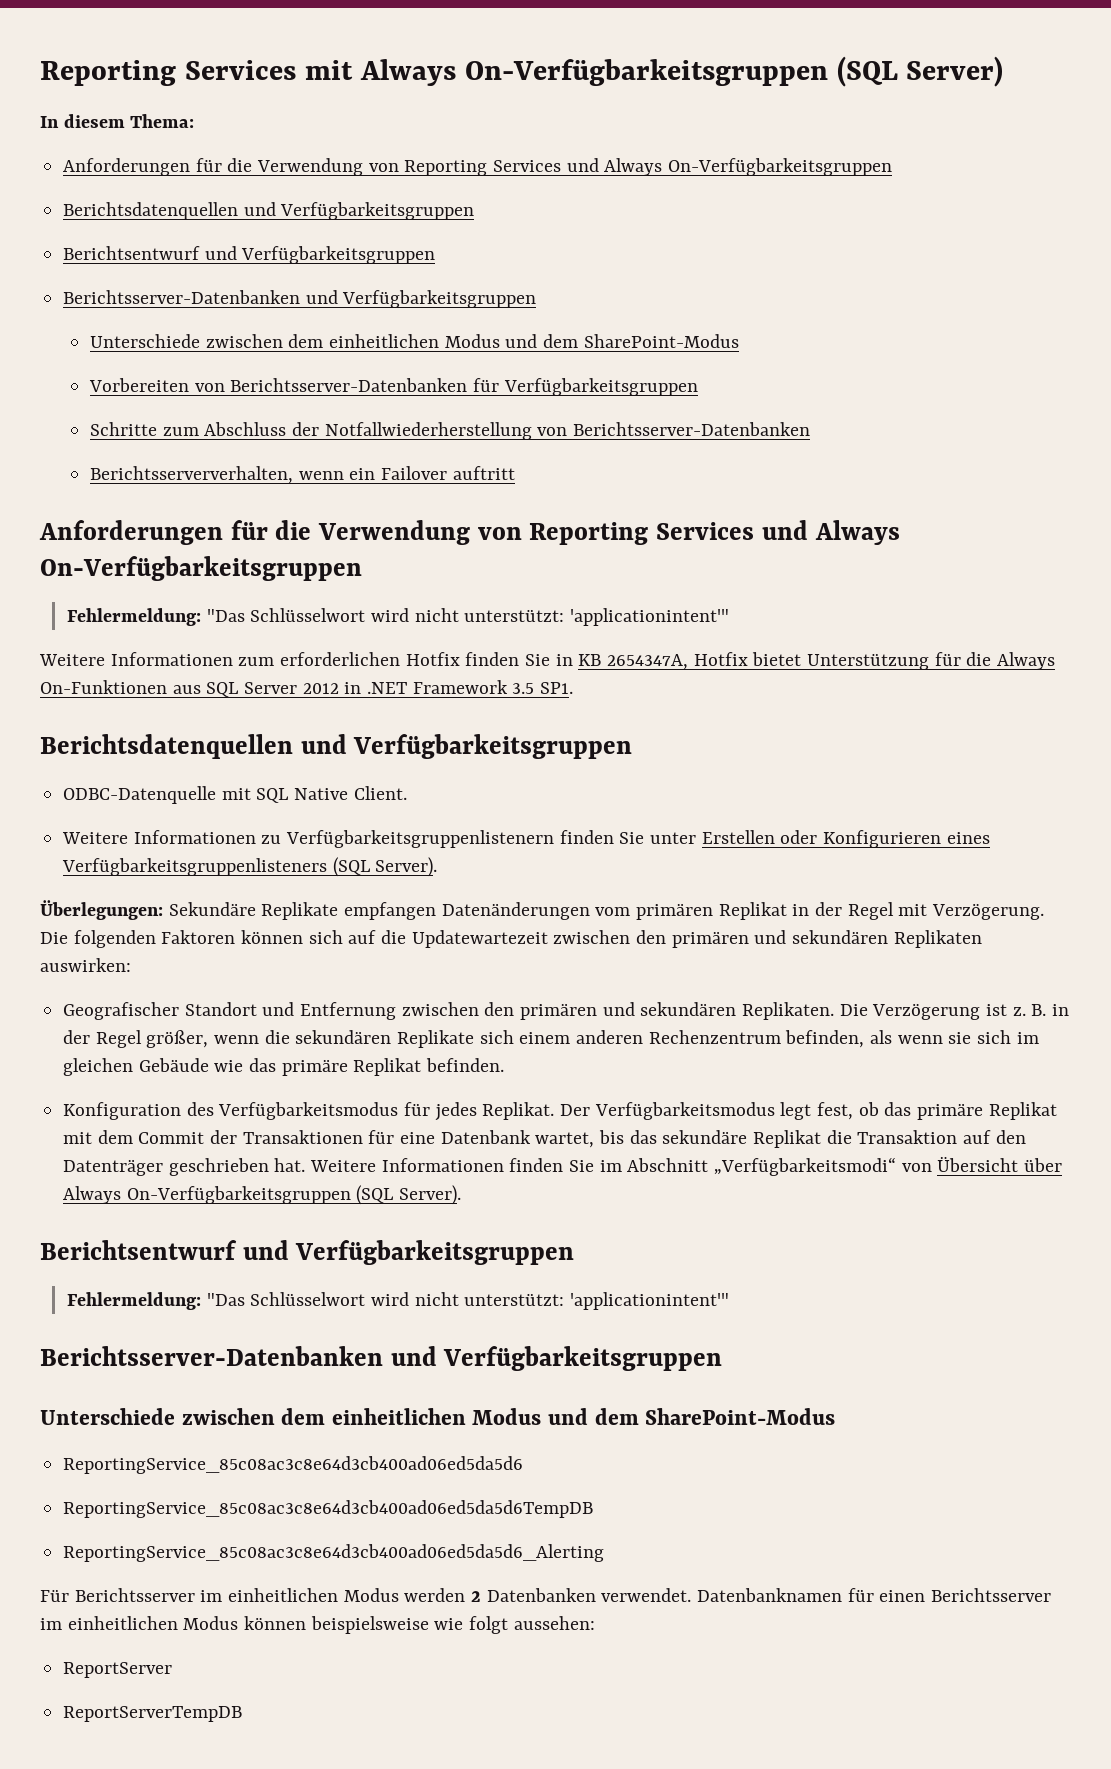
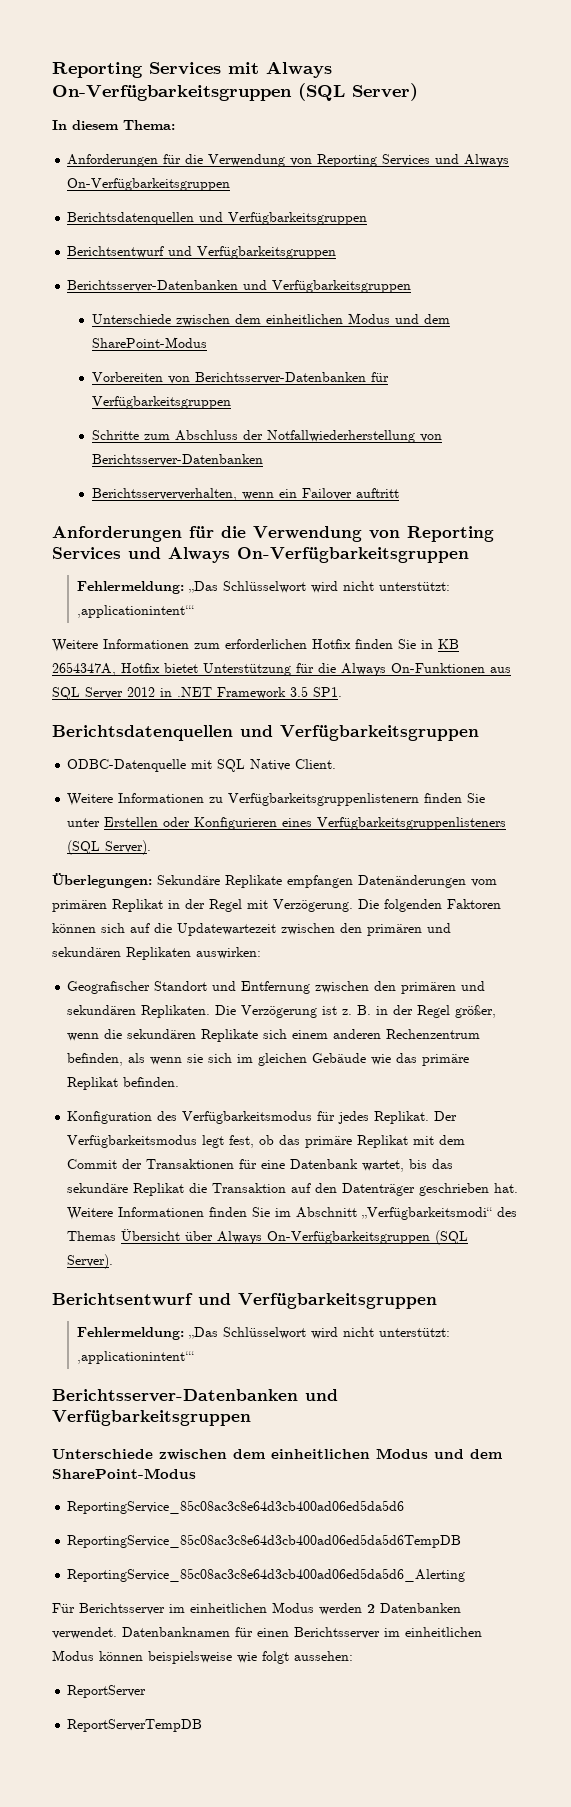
[206,608,730,626] "Das Schlüsselwort wird nicht unterstützt: 'applicationintent'" -> [188,581,450,593] [76,605,194,618] „Das Schlüsselwort wird nicht unterstützt: ‚applicationintent‘“
[901,1163,932,1172] von -> [497,1207,518,1217] [67,1231,117,1241] des Themas
[206,1292,730,1310] "Das Schlüsselwort wird nicht unterstützt: 'applicationintent'" -> [188,1327,450,1339] [76,1351,194,1364] „Das Schlüsselwort wird nicht unterstützt: ‚applicationintent‘“

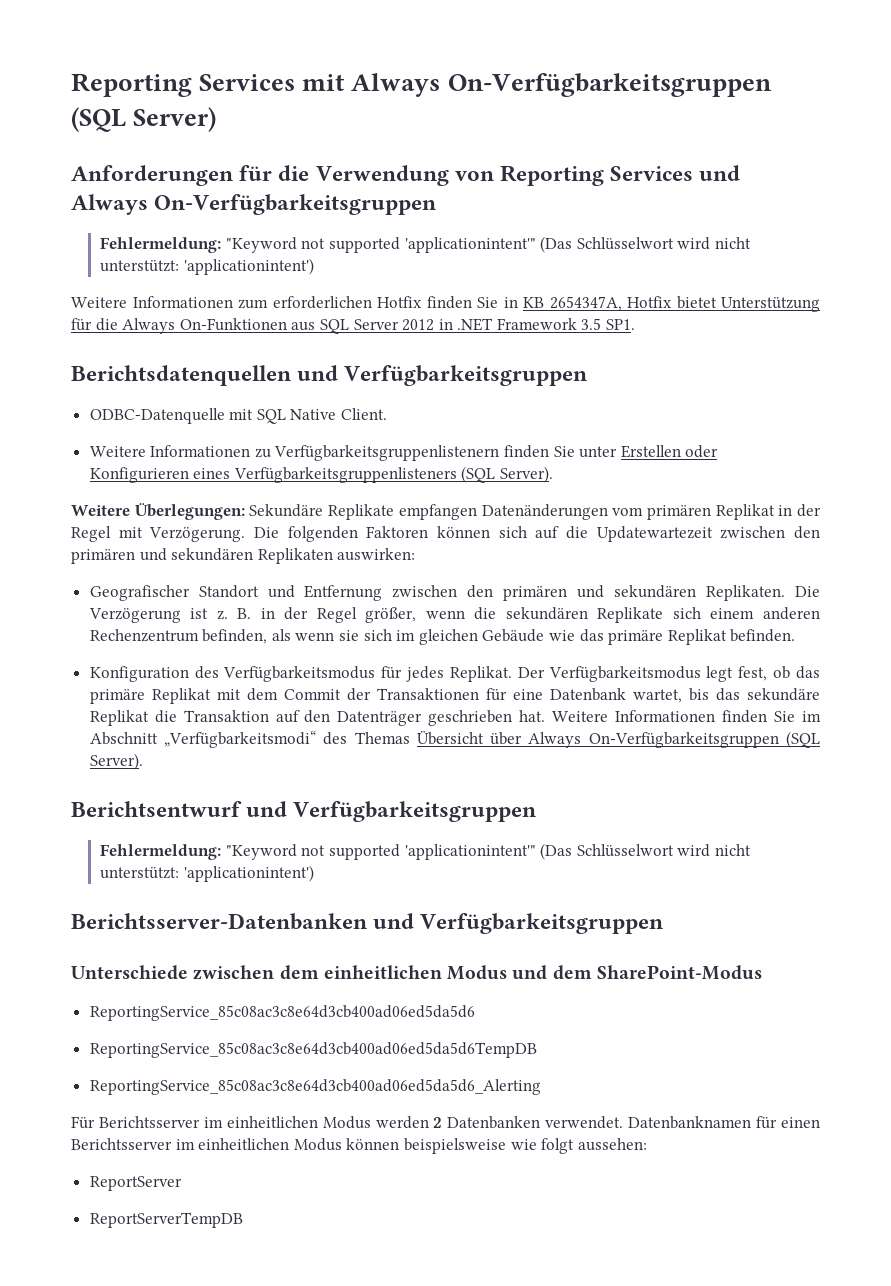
[52,120,175,130] [67,154,510,167] [67,178,231,191] [67,212,368,225] [67,246,337,259] [67,280,412,293] [91,313,450,326] [91,337,207,348] [91,372,389,384] [91,396,231,409] [91,430,442,443] [91,454,263,466] [91,488,399,501] // In diesem Thema: // Anforderungen für die Verwendung von Reporting Services und Always On-Verfügbarkeitsgruppen // Berichtsdatenquellen und Verfügbarkeitsgruppen // Berichtsentwurf und Verfügbarkeitsgruppen // Berichtsserver-Datenbanken und Verfügbarkeitsgruppen // Unterschiede zwischen dem einheitlichen Modus und dem SharePoint-Modus // Vorbereiten von Berichtsserver-Datenbanken für Verfügbarkeitsgruppen // Schritte zum Abschluss der Notfallwiederherstellung von Berichtsserver-Datenbanken // Berichtsserververhalten, wenn ein Failover auftritt -> (217, 119) none
[188,581,450,593] [76,605,194,618] „Das Schlüsselwort wird nicht unterstützt: ‚applicationintent‘“ -> [225,236,751,253] [100,258,314,275] "Keyword not supported 'applicationintent'" (Das Schlüsselwort wird nicht unterstützt: 'applicationintent')
(152, 847) none -> [71,505,130,516] Weitere
[188,1327,450,1339] [76,1351,194,1364] „Das Schlüsselwort wird nicht unterstützt: ‚applicationintent‘“ -> [225,843,751,860] [100,865,314,882] "Keyword not supported 'applicationintent'" (Das Schlüsselwort wird nicht unterstützt: 'applicationintent')

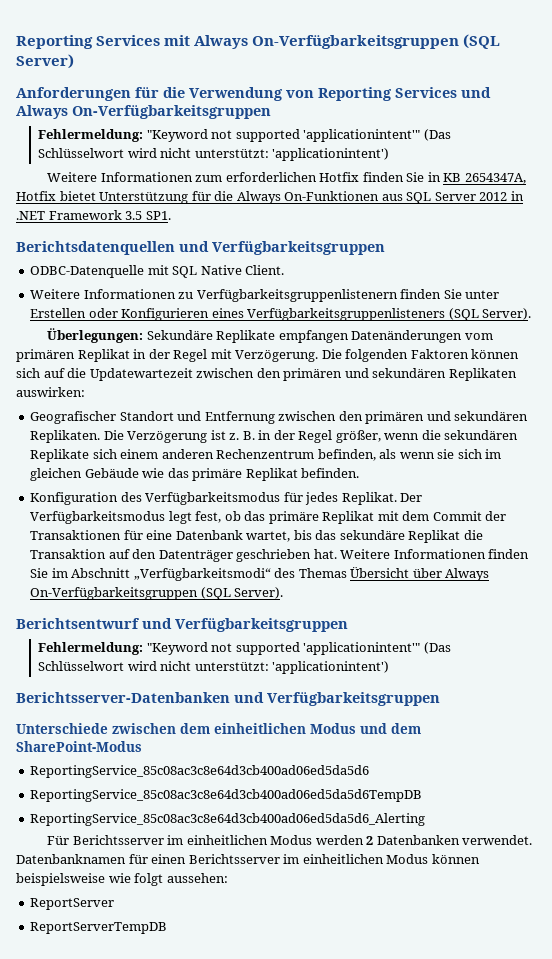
[71,505,130,516] Weitere -> (532, 314) none

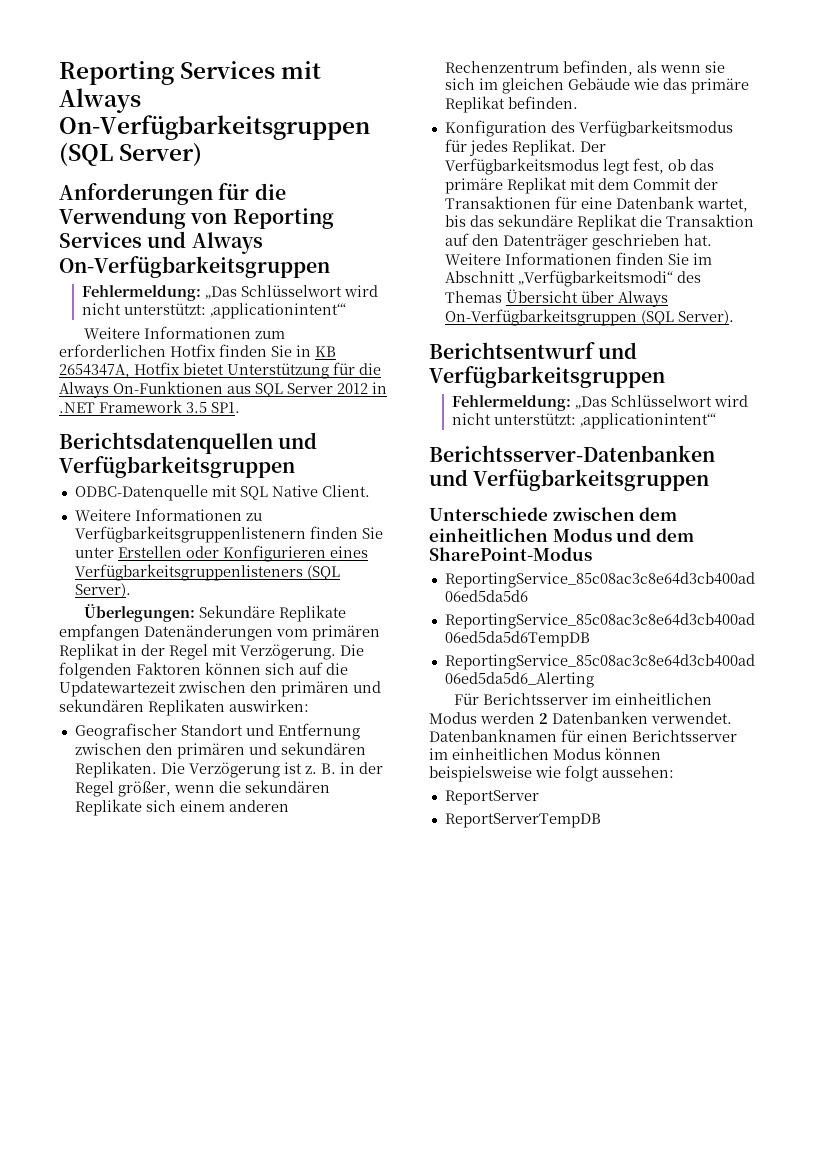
[146,129,451,142] [38,148,390,161] "Keyword not supported 'applicationintent'" (Das Schlüsselwort wird nicht unterstützt: 'applicationintent') -> [205,285,379,299] [82,303,347,319] „Das Schlüsselwort wird nicht unterstützt: ‚applicationintent‘“
[146,642,451,655] [38,661,390,674] "Keyword not supported 'applicationintent'" (Das Schlüsselwort wird nicht unterstützt: 'applicationintent') -> [575,395,749,409] [452,413,717,429] „Das Schlüsselwort wird nicht unterstützt: ‚applicationintent‘“

